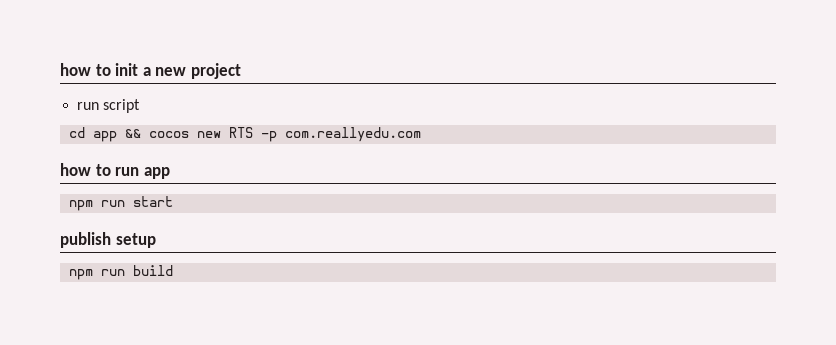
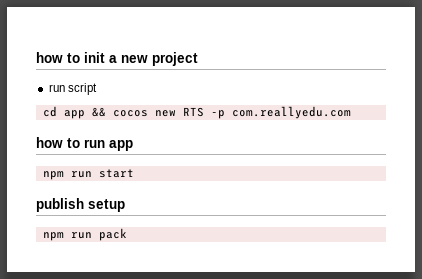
[133,265,174,276] build -> [98,228,127,241] pack

